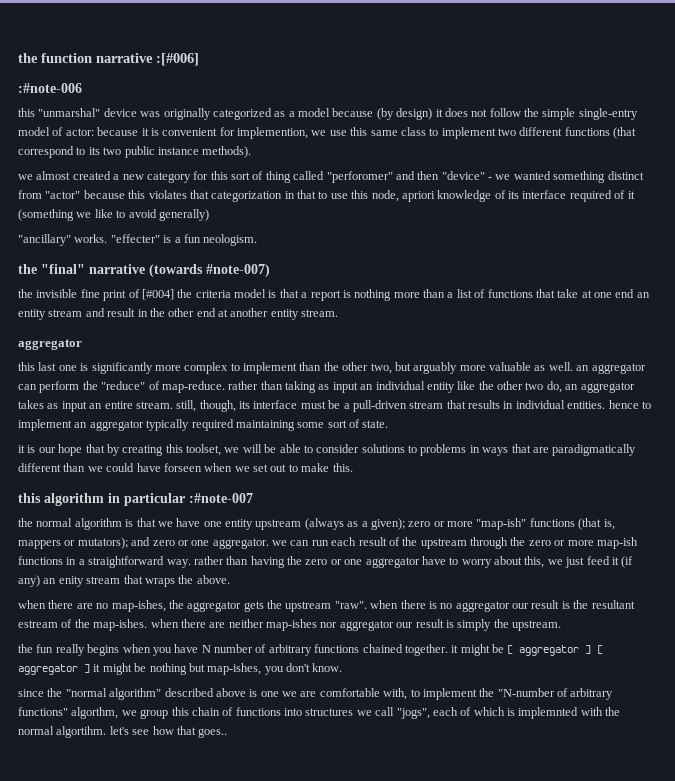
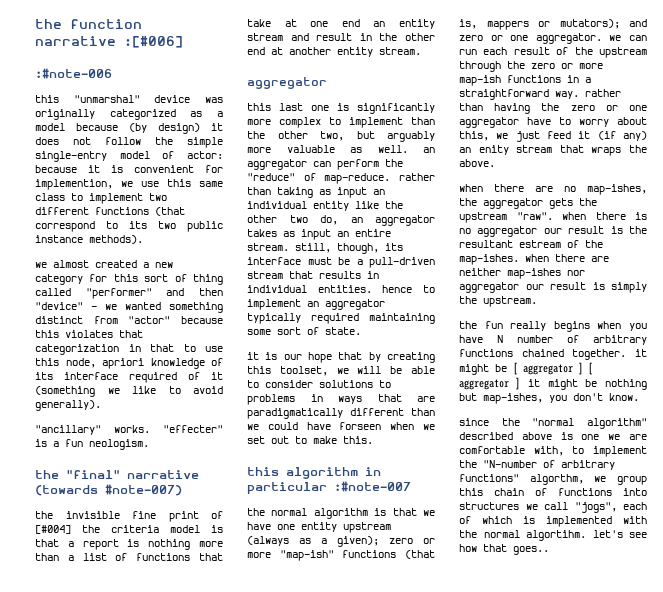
[326,171,393,183] "perforomer" -> [85,288,152,299] "performer"
[158,209,209,221] generally) -> [35,400,101,411] generally).
[518,707,579,719] implemnted -> [546,516,612,527] implemented

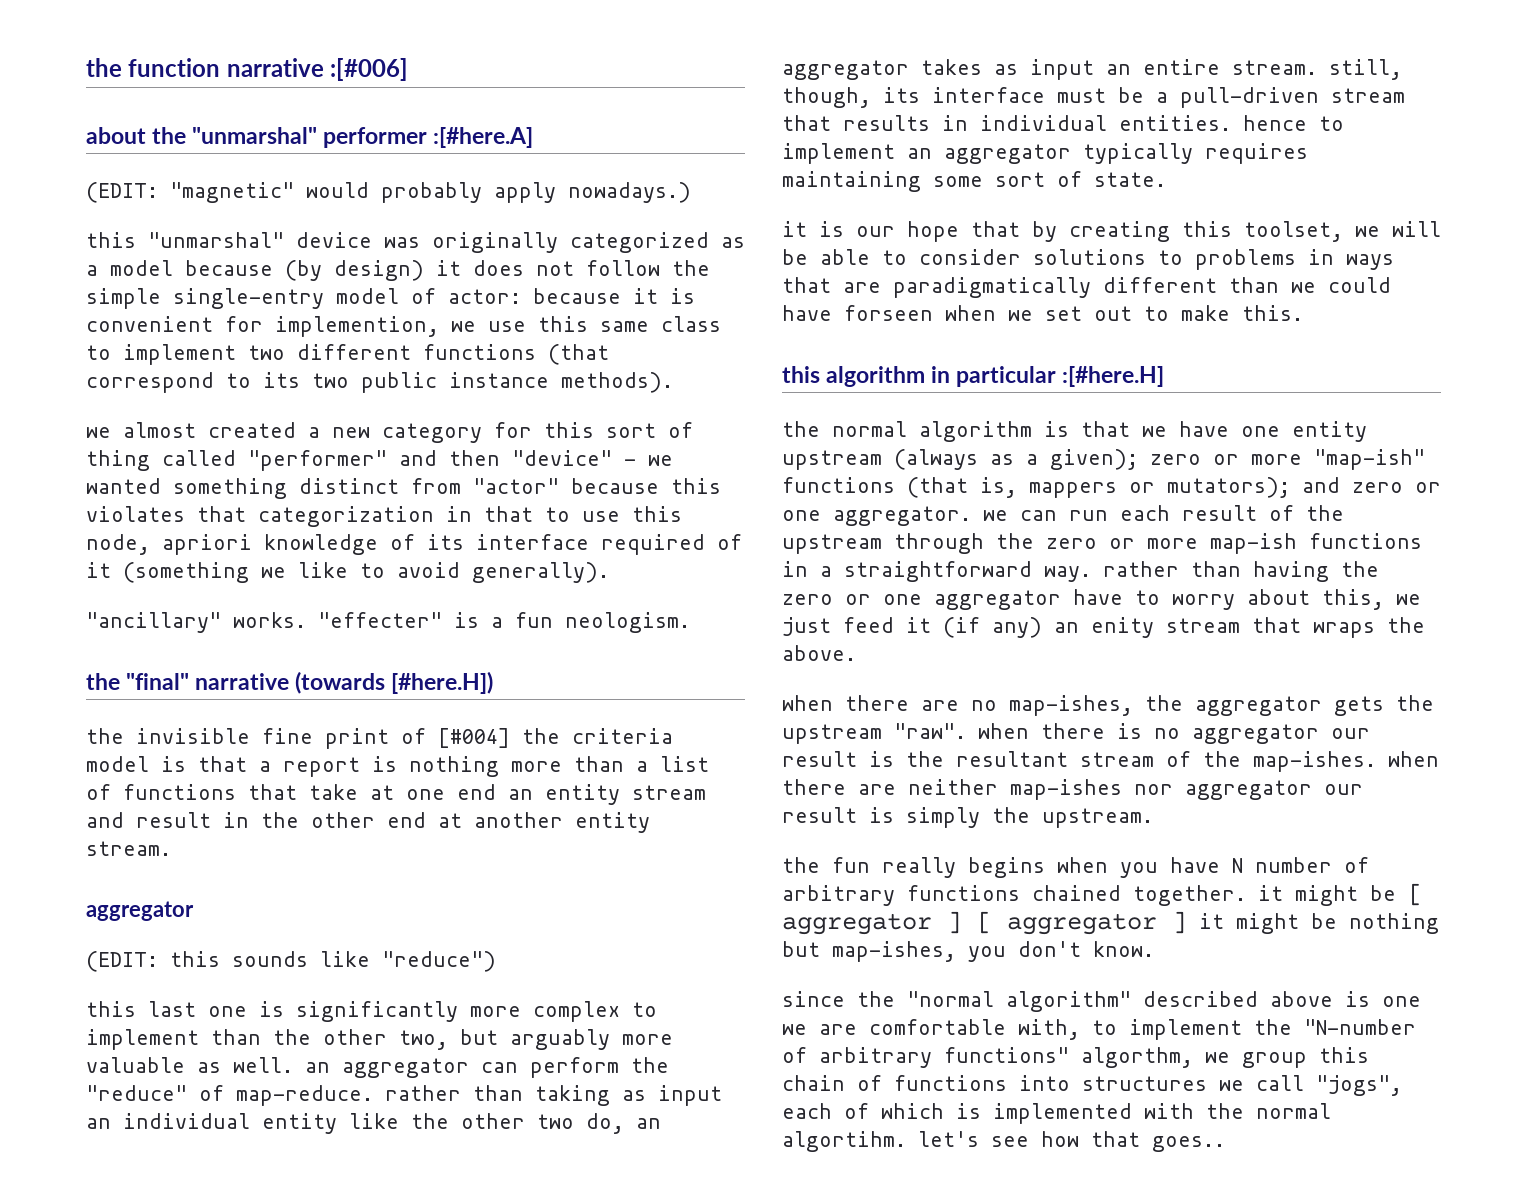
[35,68,112,79] :#note-006 -> [86,127,534,148] [86,182,691,203] about the "unmarshal" performer :[#here.A] // (EDIT: "magnetic" would probably apply nowadays.)
[105,484,182,496] #note-007) -> [391,671,494,694] [#here.H])
(327, 83) none -> [86,951,496,972] // (EDIT: this sounds like "reduce")
[311,313,359,324] required -> [1205,143,1308,164] requires
[334,481,411,492] :#note-007 -> [1062,366,1165,387] :[#here.H]
[519,240,561,248] estream -> [1080,752,1154,767] stream

